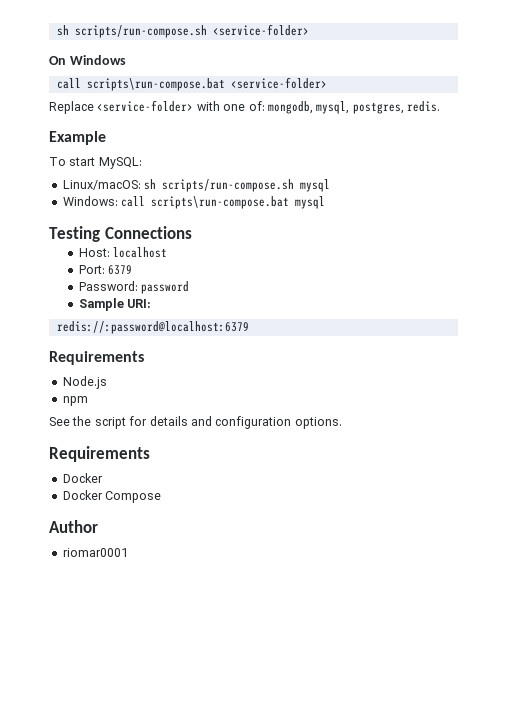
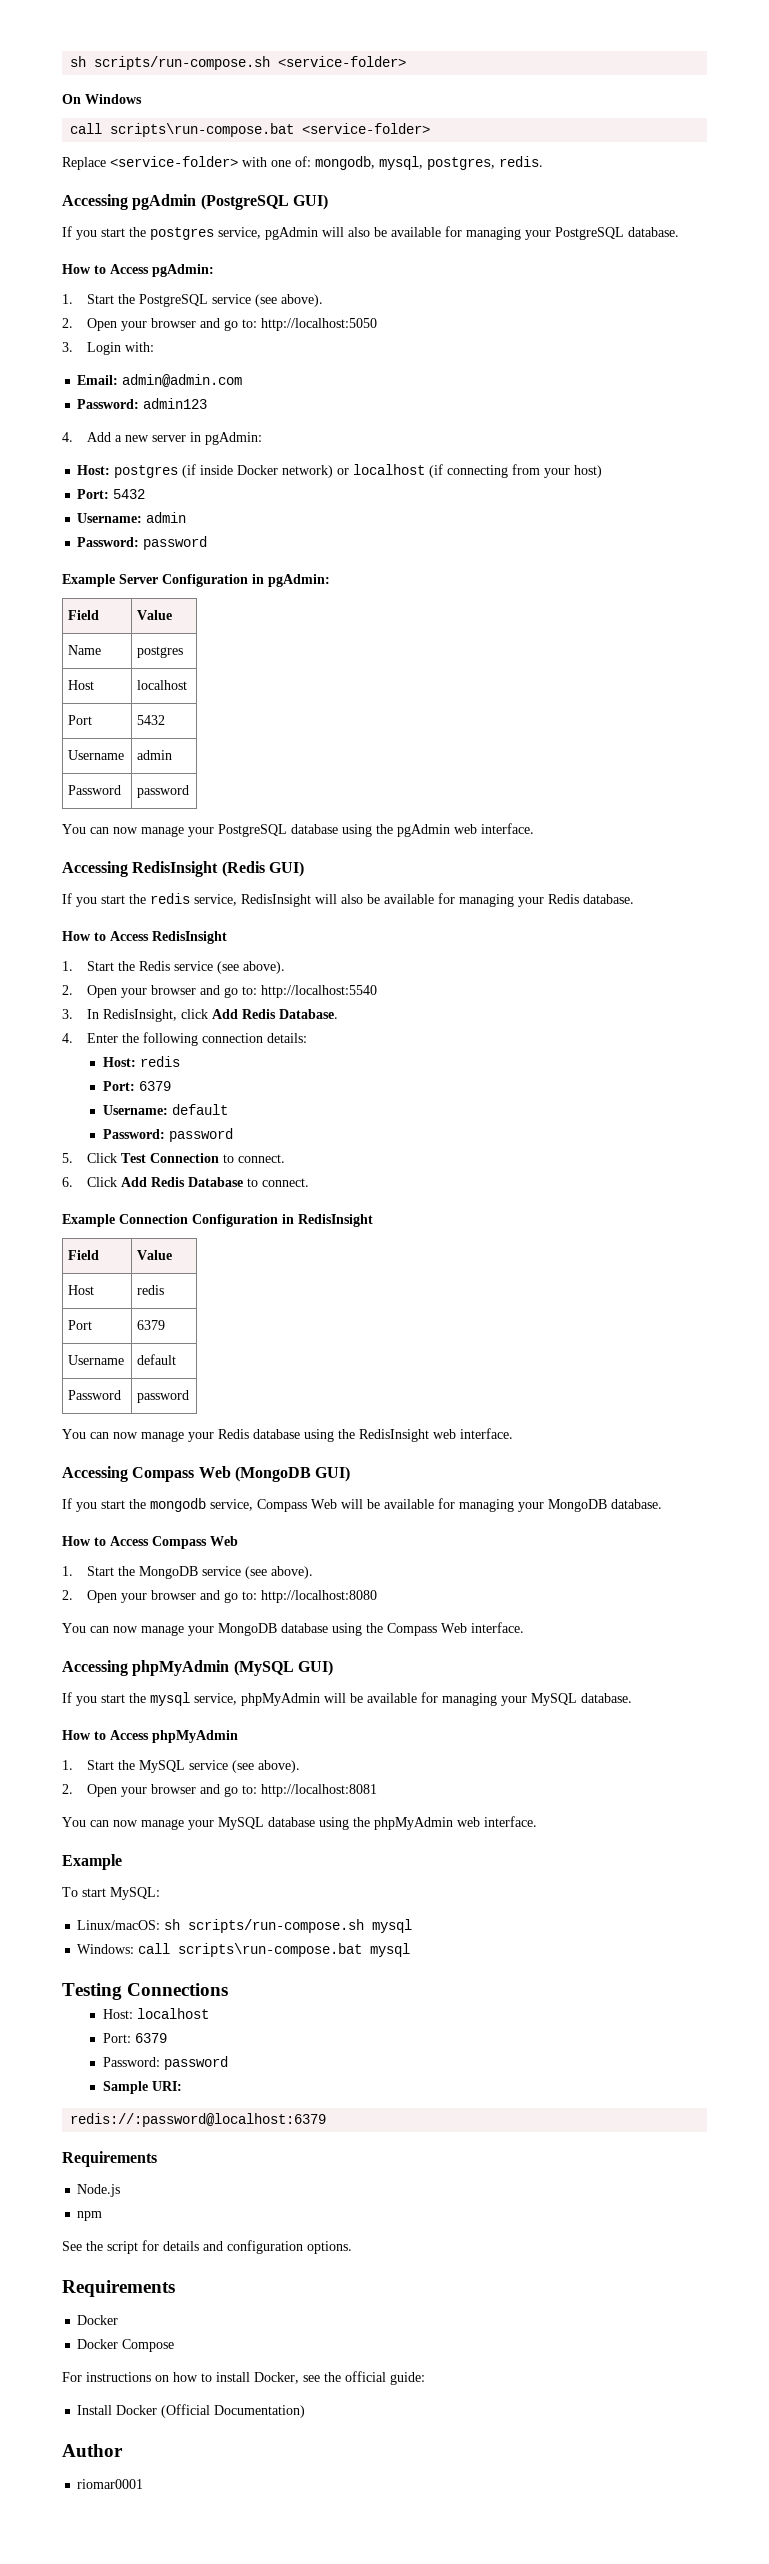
(440, 106) none -> [62,194,328,210] [62,226,679,240] [62,264,214,277] [62,294,324,307] [62,318,378,331] [62,342,155,355] [77,374,243,387] [77,398,208,409] [62,432,263,445] [77,464,603,478] [77,489,146,499] [77,512,187,523] [77,536,208,550] [62,574,330,587] [68,610,100,620] [137,610,173,620] [68,645,102,655] [137,646,184,658] [68,680,95,690] [137,680,188,690] [68,715,93,725] [137,715,166,725] [68,750,125,760] [137,750,173,760] [68,785,122,795] [137,785,190,798] [62,823,534,837] [62,861,304,877] [62,893,634,907] [62,931,227,944] [62,961,286,974] [62,985,378,998] [62,1009,339,1022] [62,1032,308,1046] [102,1056,180,1067] [102,1081,171,1091] [102,1104,228,1115] [102,1128,233,1142] [62,1153,286,1163] [62,1177,310,1187] [62,1214,373,1227] [68,1250,100,1260] [137,1250,173,1260] [68,1285,95,1295] [137,1285,165,1295] [68,1320,93,1330] [137,1320,166,1330] [68,1355,125,1365] [137,1354,177,1365] [68,1390,122,1400] [137,1390,190,1403] [62,1428,513,1442] [62,1466,351,1482] [62,1498,662,1512] [62,1536,238,1549] [62,1566,314,1579] [62,1590,378,1603] [62,1622,524,1636] [62,1660,333,1676] [62,1692,632,1706] [62,1730,238,1743] [62,1760,301,1773] [62,1784,378,1797] [62,1816,537,1830] // Accessing pgAdmin (PostgreSQL GUI) // If you start the postgres service, pgAdmin will also be available for managing your PostgreSQL database. // How to Access pgAdmin: // 1. Start the PostgreSQL service (see above). // 2. Open your browser and go to: http://localhost:5050 // 3. Login with: // Email: admin@admin.com // Password: admin123 // 4. Add a new server in pgAdmin: // Host: postgres (if inside Docker network) or localhost (if connecting from your host) // Port: 5432 // Username: admin // Password: password // Example Server Configuration in pgAdmin: // Field | Value // Name | postgres // Host | localhost // Port | 5432 // Username | admin // Password | password // You can now manage your PostgreSQL database using the pgAdmin web interface. // Accessing RedisInsight (Redis GUI) // If you start the redis service, RedisInsight will also be available for managing your Redis database. // How to Access RedisInsight // 1. Start the Redis service (see above). // 2. Open your browser and go to: http://localhost:5540 // 3. In RedisInsight, click Add Redis Database. // 4. Enter the following connection details: // Host: redis // Port: 6379 // Username: default // Password: password // 5. Click Test Connection to connect. // 6. Click Add Redis Database to connect. // Example Connection Configuration in RedisInsight // Field | Value // Host | redis // Port | 6379 // Username | default // Password | password // You can now manage your Redis database using the RedisInsight web interface. // Accessing Compass Web (MongoDB GUI) // If you start the mongodb service, Compass Web will be available for managing your MongoDB database. // How to Access Compass Web // 1. Start the MongoDB service (see above). // 2. Open your browser and go to: http://localhost:8080 // You can now manage your MongoDB database using the Compass Web interface. // Accessing phpMyAdmin (MySQL GUI) // If you start the mysql service, phpMyAdmin will be available for managing your MySQL database. // How to Access phpMyAdmin // 1. Start the MySQL service (see above). // 2. Open your browser and go to: http://localhost:8081 // You can now manage your MySQL database using the phpMyAdmin web interface.
(162, 497) none -> [62,2371,425,2385] [77,2404,306,2418] // For instructions on how to install Docker, see the official guide: // Install Docker (Official Documentation)

